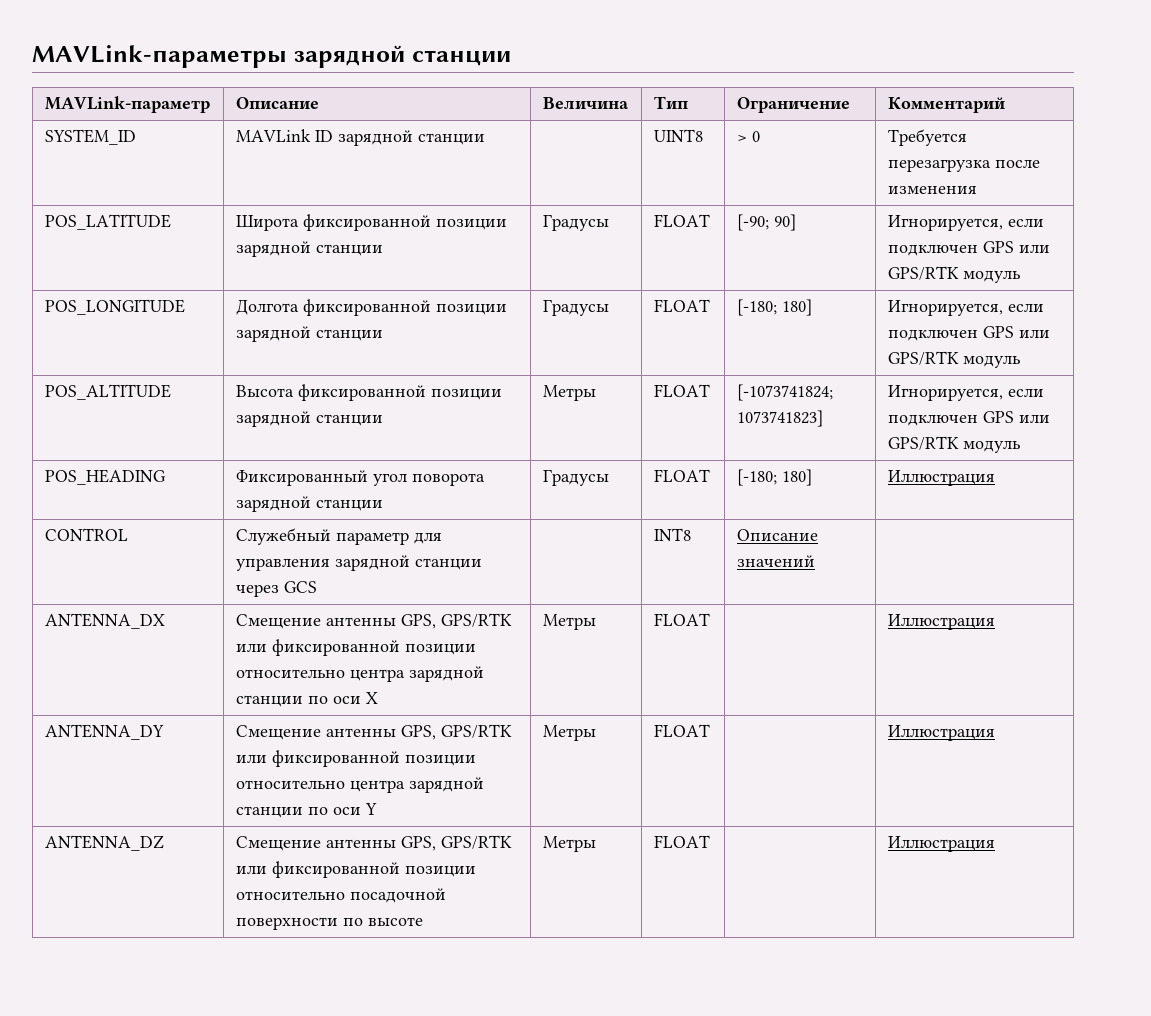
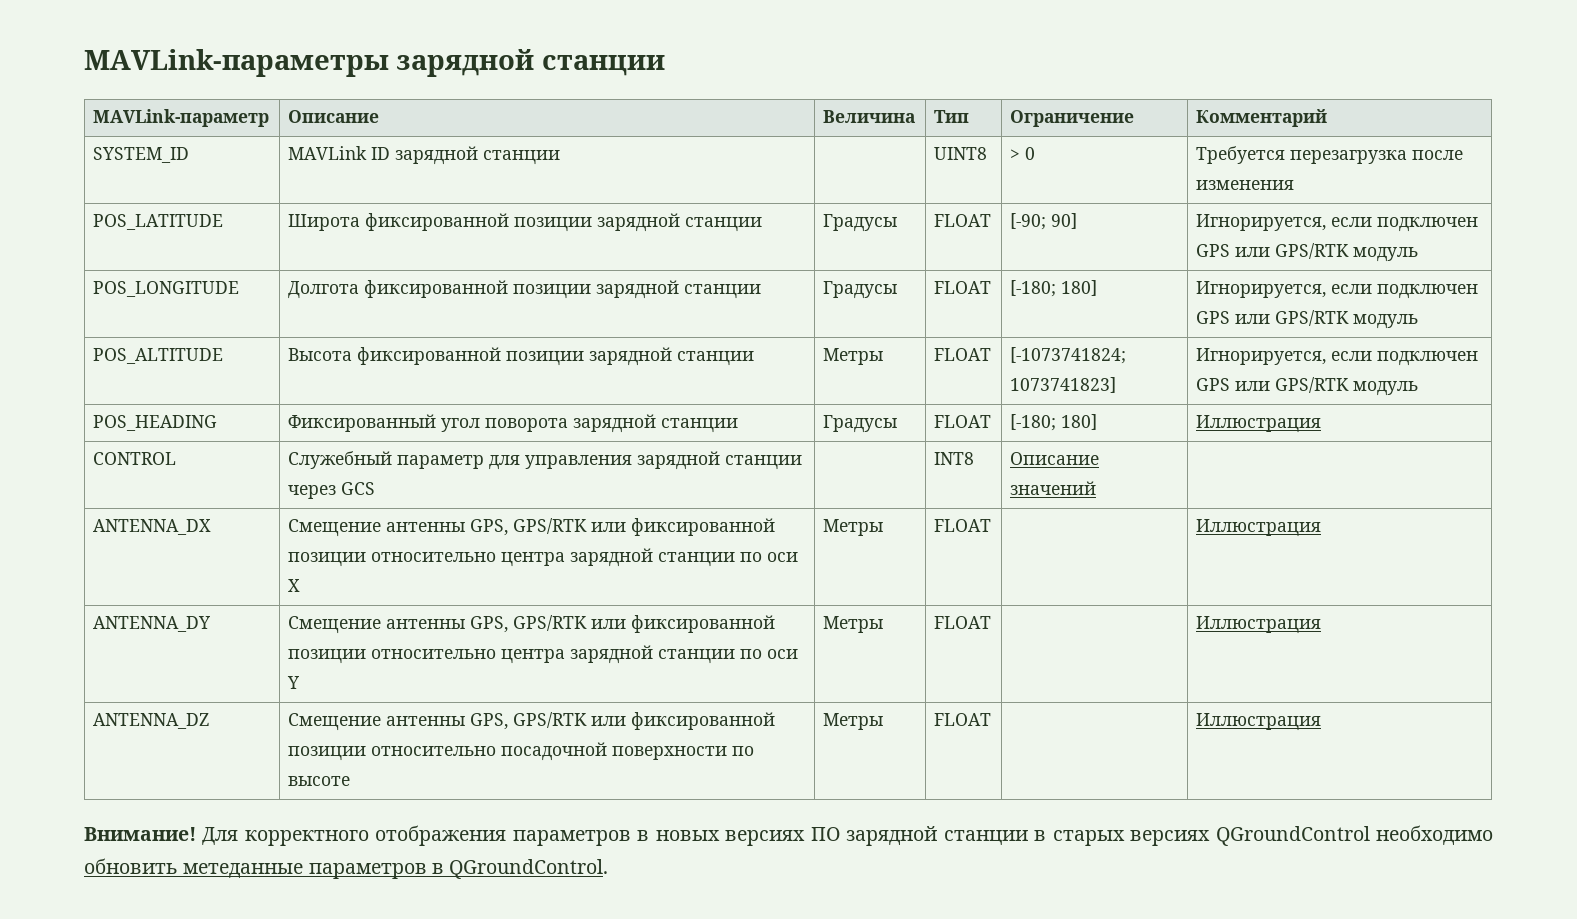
(995, 844) none -> [84,825,1494,846] [84,858,609,879] // Внимание! Для корректного отображения параметров в новых версиях ПО зарядной станции в старых версиях QGroundControl необходимо обновить метеданные параметров в QGroundControl.

